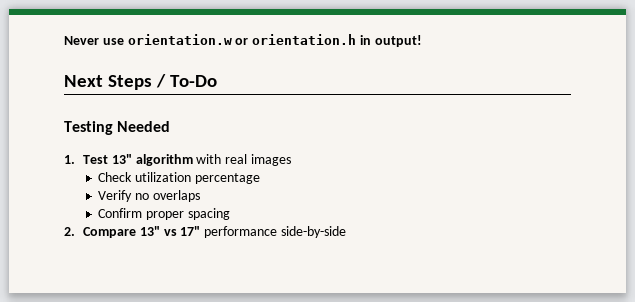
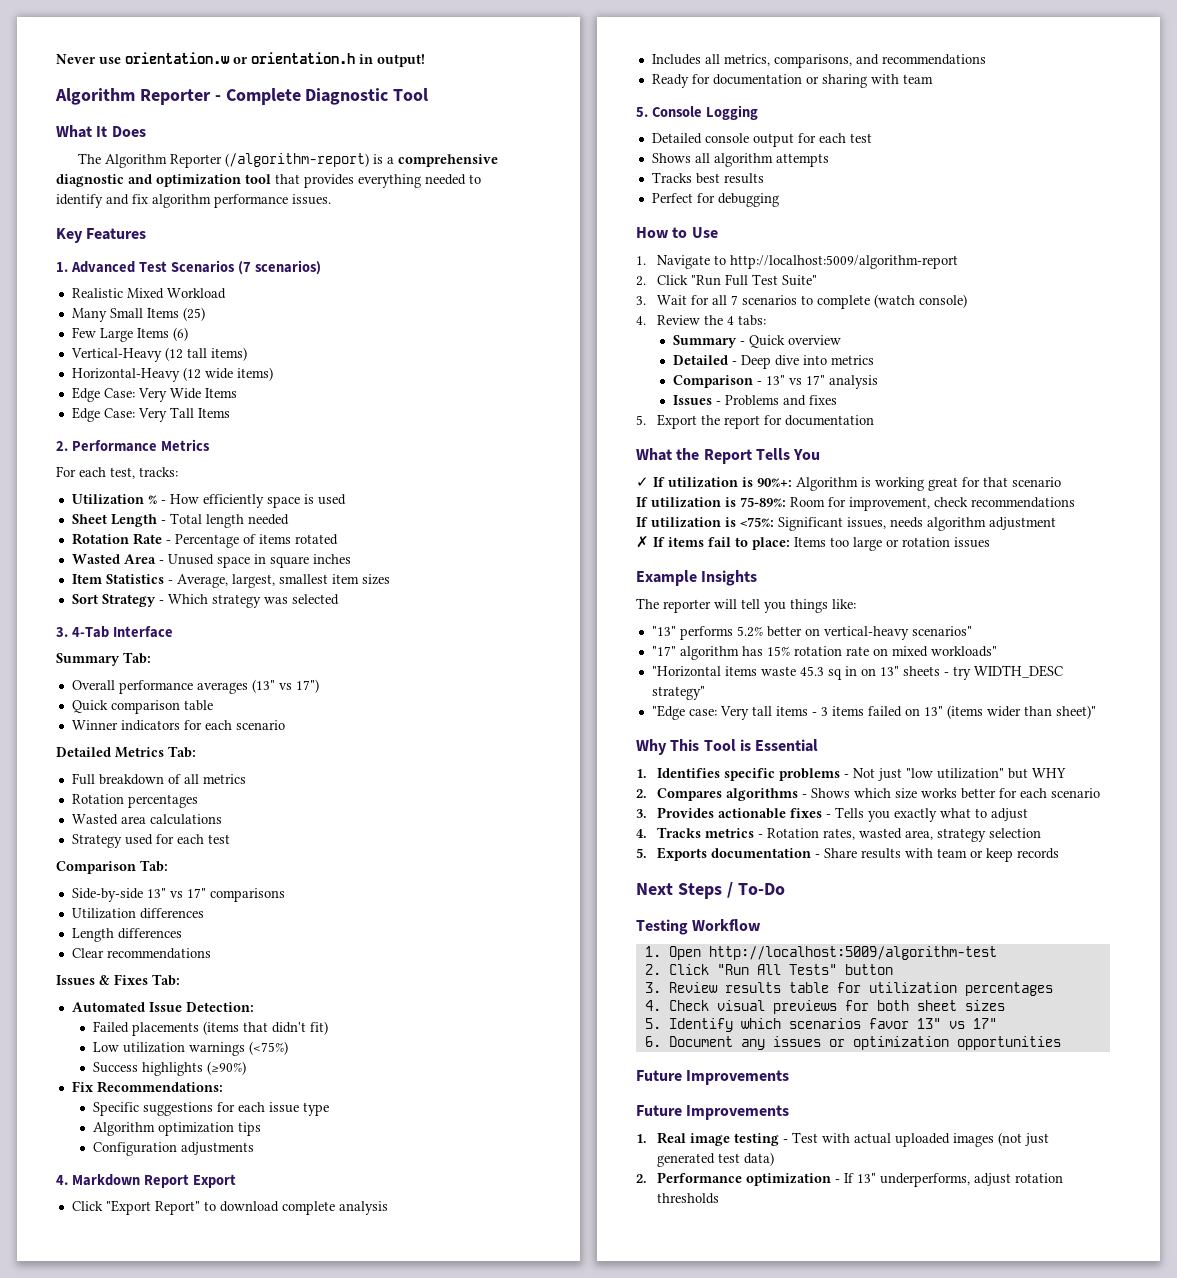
(422, 41) none -> [55,88,429,105] [56,125,146,138] [78,153,499,168] [56,174,481,188] [56,194,331,208] [56,228,147,243] [56,260,321,275] [71,288,226,299] [71,307,205,322] [71,327,188,342] [70,347,247,362] [71,367,273,382] [71,387,237,402] [71,407,230,422] [56,439,210,452] [56,466,178,479] [71,494,346,508] [71,513,289,528] [71,533,338,548] [71,554,351,568] [71,574,390,588] [71,594,339,608] [56,626,173,638] [56,652,151,666] [71,679,319,694] [71,700,213,714] [71,720,285,731] [56,746,196,758] [71,773,246,785] [71,794,198,808] [71,814,222,825] [71,834,230,848] [56,860,168,874] [71,888,285,902] [71,908,204,919] [71,928,182,942] [71,948,211,959] [56,974,180,986] [71,1002,254,1012] [93,1021,329,1036] [93,1041,289,1056] [93,1061,247,1076] [71,1081,223,1093] [93,1102,330,1116] [93,1122,262,1136] [93,1142,255,1156] [56,1174,236,1188] [71,1200,388,1215] [651,54,986,68] [651,74,933,88] [636,105,758,120] [651,133,872,147] [651,153,829,167] [651,172,764,184] [651,193,779,207] [636,227,718,238] [636,255,959,269] [636,274,818,286] [636,294,968,309] [636,315,767,326] [673,335,842,348] [673,355,875,369] [673,375,879,389] [673,395,838,406] [636,414,875,429] [636,448,821,464] [636,477,1061,491] [636,497,1075,511] [636,517,1056,531] [636,536,990,551] [636,570,758,586] [636,598,856,613] [651,626,972,640] [651,646,997,660] [651,665,1063,680] [651,686,705,700] [651,705,1096,720] [636,739,819,755] [636,768,1067,781] [636,788,1101,801] [636,807,1029,822] [636,827,1042,842] [636,847,1060,862] // Algorithm Reporter - Complete Diagnostic Tool // What It Does // The Algorithm Reporter (/algorithm-report) is a comprehensive diagnostic and optimization tool that provides everything needed to identify and fix algorithm performance issues. // Key Features // 1. Advanced Test Scenarios (7 scenarios) // Realistic Mixed Workload // Many Small Items (25) // Few Large Items (6) // Vertical-Heavy (12 tall items) // Horizontal-Heavy (12 wide items) // Edge Case: Very Wide Items // Edge Case: Very Tall Items // 2. Performance Metrics // For each test, tracks: // Utilization % - How efficiently space is used // Sheet Length - Total length needed // Rotation Rate - Percentage of items rotated // Wasted Area - Unused space in square inches // Item Statistics - Average, largest, smallest item sizes // Sort Strategy - Which strategy was selected // 3. 4-Tab Interface // Summary Tab: // Overall performance averages (13" vs 17") // Quick comparison table // Winner indicators for each scenario // Detailed Metrics Tab: // Full breakdown of all metrics // Rotation percentages // Wasted area calculations // Strategy used for each test // Comparison Tab: // Side-by-side 13" vs 17" comparisons // Utilization differences // Length differences // Clear recommendations // Issues & Fixes Tab: // Automated Issue Detection: // Failed placements (items that didn't fit) // Low utilization warnings (<75%) // Success highlights (≥90%) // Fix Recommendations: // Specific suggestions for each issue type // Algorithm optimization tips // Configuration adjustments // 4. Markdown Report Export // Click "Export Report" to download complete analysis // Includes all metrics, comparisons, and recommendations // Ready for documentation or sharing with team // 5. Console Logging // Detailed console output for each test // Shows all algorithm attempts // Tracks best results // Perfect for debugging // How to Use // 1. Navigate to http://localhost:5009/algorithm-report // 2. Click "Run Full Test Suite" // 3. Wait for all 7 scenarios to complete (watch console) // 4. Review the 4 tabs: // Summary - Quick overview // Detailed - Deep dive into metrics // Comparison - 13" vs 17" analysis // Issues - Problems and fixes // 5. Export the report for documentation // What the Report Tells You // ✓ If utilization is 90%+: Algorithm is working great for that scenario // If utilization is 75-89%: Room for improvement, check recommendations // If utilization is <75%: Significant issues, needs algorithm adjustment // ✗ If items fail to place: Items too large or rotation issues // Example Insights // The reporter will tell you things like: // "13" performs 5.2% better on vertical-heavy scenarios" // "17" algorithm has 15% rotation rate on mixed workloads" // "Horizontal items waste 45.3 sq in on 13" sheets - try WIDTH_DESC strategy" // "Edge case: Very tall items - 3 items failed on 13" (items wider than sheet)" // Why This Tool is Essential // 1. Identifies specific problems - Not just "low utilization" but WHY // 2. Compares algorithms - Shows which size works better for each scenario // 3. Provides actionable fixes - Tells you exactly what to adjust // 4. Tracks metrics - Rotation rates, wasted area, strategy selection // 5. Exports documentation - Share results with team or keep records
[117,121,171,132] [64,154,291,166] [98,172,260,184] [98,190,200,202] [98,208,230,220] [64,226,346,238] Needed // 1. Test 13" algorithm with real images // Check utilization percentage // Verify no overlaps // Confirm proper spacing // 2. Compare 13" vs 17" performance side-by-side -> [692,919,762,931] [644,946,997,960] [644,964,893,975] [644,982,1053,996] [644,1000,1005,1014] [644,1018,997,1032] [644,1036,1061,1050] [636,1070,790,1085] [636,1105,790,1120] [636,1132,1050,1147] [657,1152,775,1167] [636,1172,1064,1187] [657,1193,720,1204] Workflow // 1. Open http://localhost:5009/algorithm-test // 2. Click "Run All Tests" button // 3. Review results table for utilization percentages // 4. Check visual previews for both sheet sizes // 5. Identify which scenarios favor 13" vs 17" // 6. Document any issues or optimization opportunities // Future Improvements // Future Improvements // 1. Real image testing - Test with actual uploaded images (not just generated test data) // 2. Performance optimization - If 13" underperforms, adjust rotation thresholds

